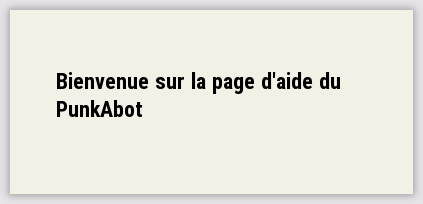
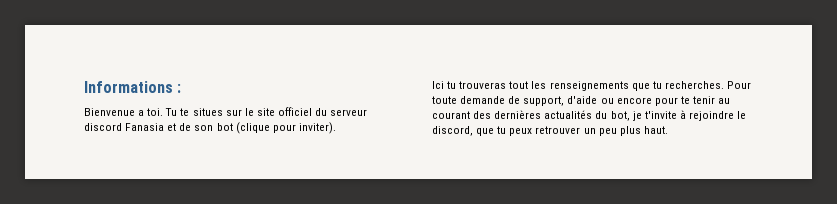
[56,72,341,94] [56,100,143,117] Bienvenue sur la page d'aide du PunkAbot -> [84,81,182,93] [84,107,368,116] [84,122,336,134] [432,81,751,91] [432,96,731,106] [432,110,747,121] [432,126,668,136] Informations : // Bienvenue a toi. Tu te situes sur le site officiel du serveur discord Fanasia et de son bot (clique pour inviter). // Ici tu trouveras tout les renseignements que tu recherches. Pour toute demande de support, d'aide ou encore pour te tenir au courant des dernières actualités du bot, je t'invite à rejoindre le discord, que tu peux retrouver un peu plus haut.

